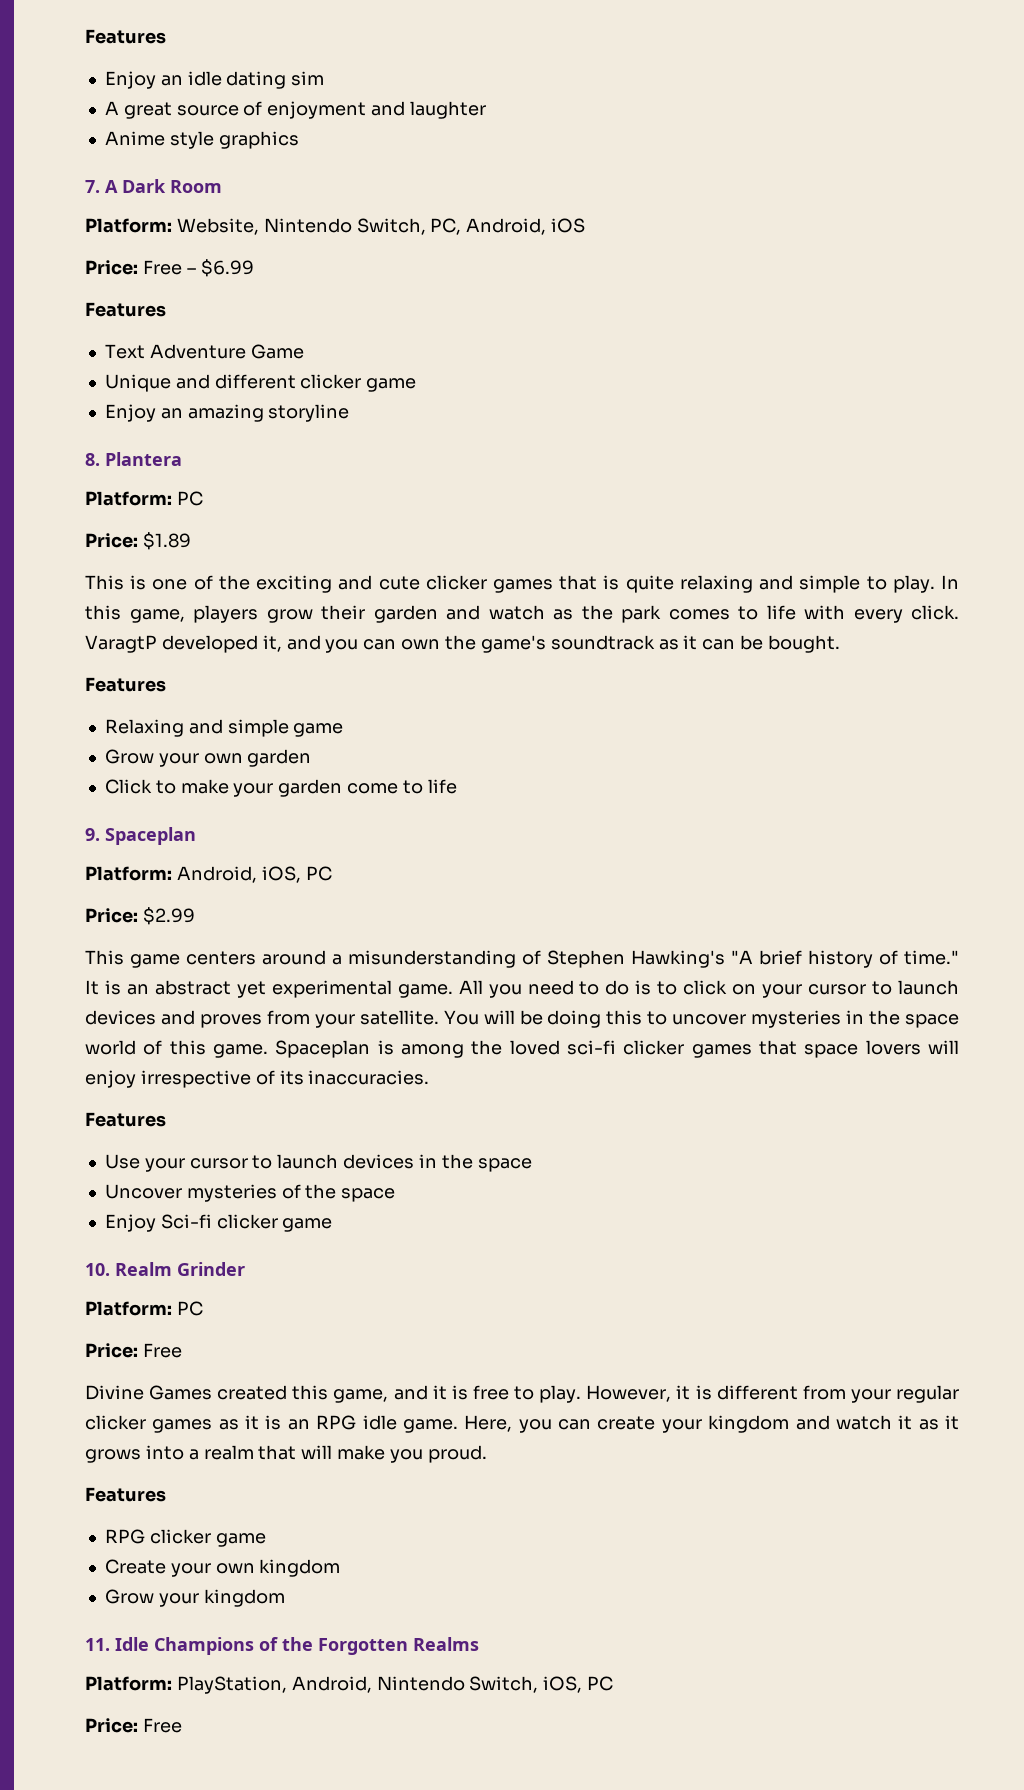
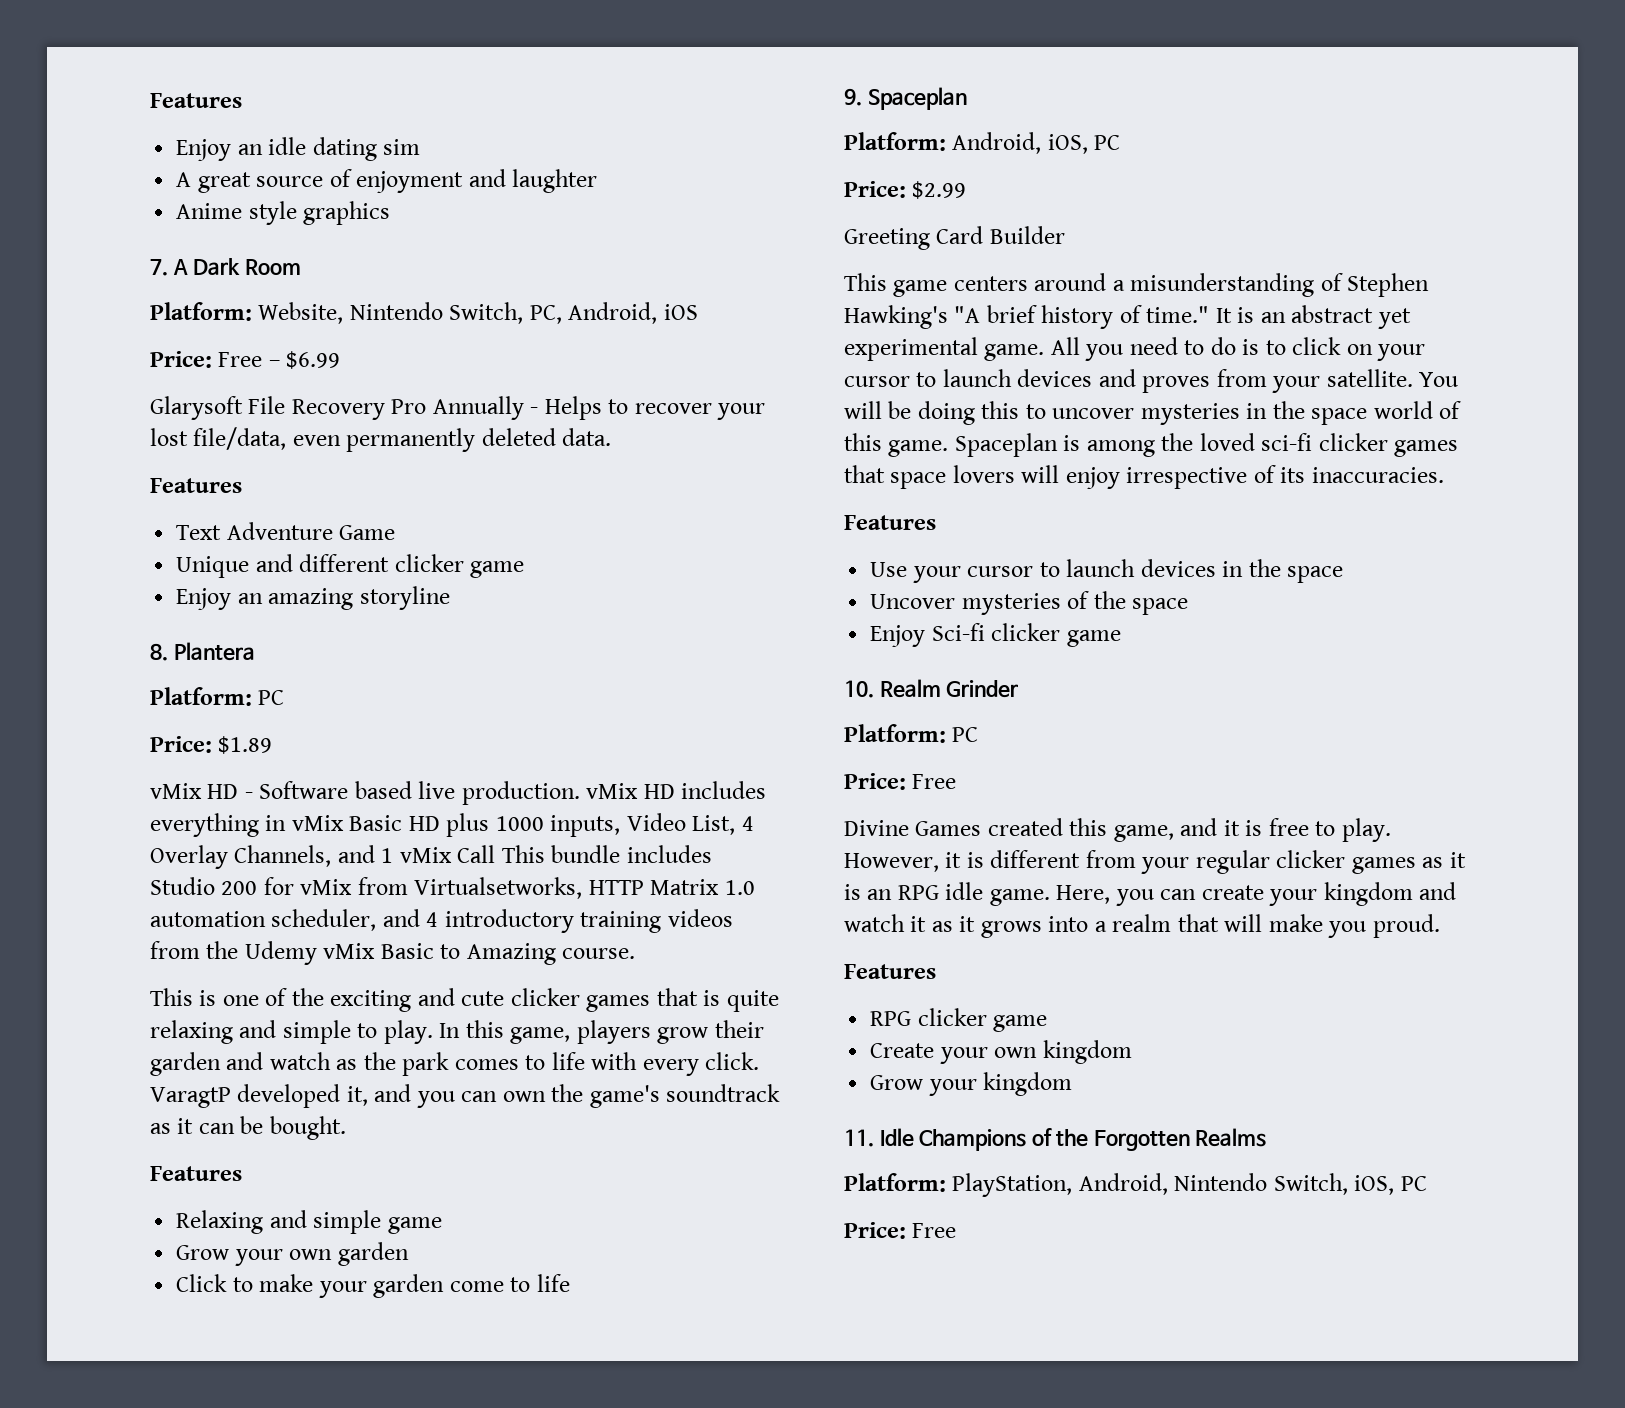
(254, 268) none -> [150,396,766,420] [150,427,612,452] // Glarysoft File Recovery Pro Annually - Helps to recover your lost file/data, even permanently deleted data.
(191, 541) none -> [150,781,767,805] [150,813,754,837] [150,845,712,869] [150,877,755,899] [150,909,733,933] [150,941,636,965] // vMix HD - Software based live production. vMix HD includes everything in vMix Basic HD plus 1000 inputs, Video List, 4 Overlay Channels, and 1 vMix Call This bundle includes Studio 200 for vMix from Virtualsetworks, HTTP Matrix 1.0 automation scheduler, and 4 introductory training videos from the Udemy vMix Basic to Amazing course.
(195, 916) none -> [844,226,1065,250] // Greeting Card Builder

